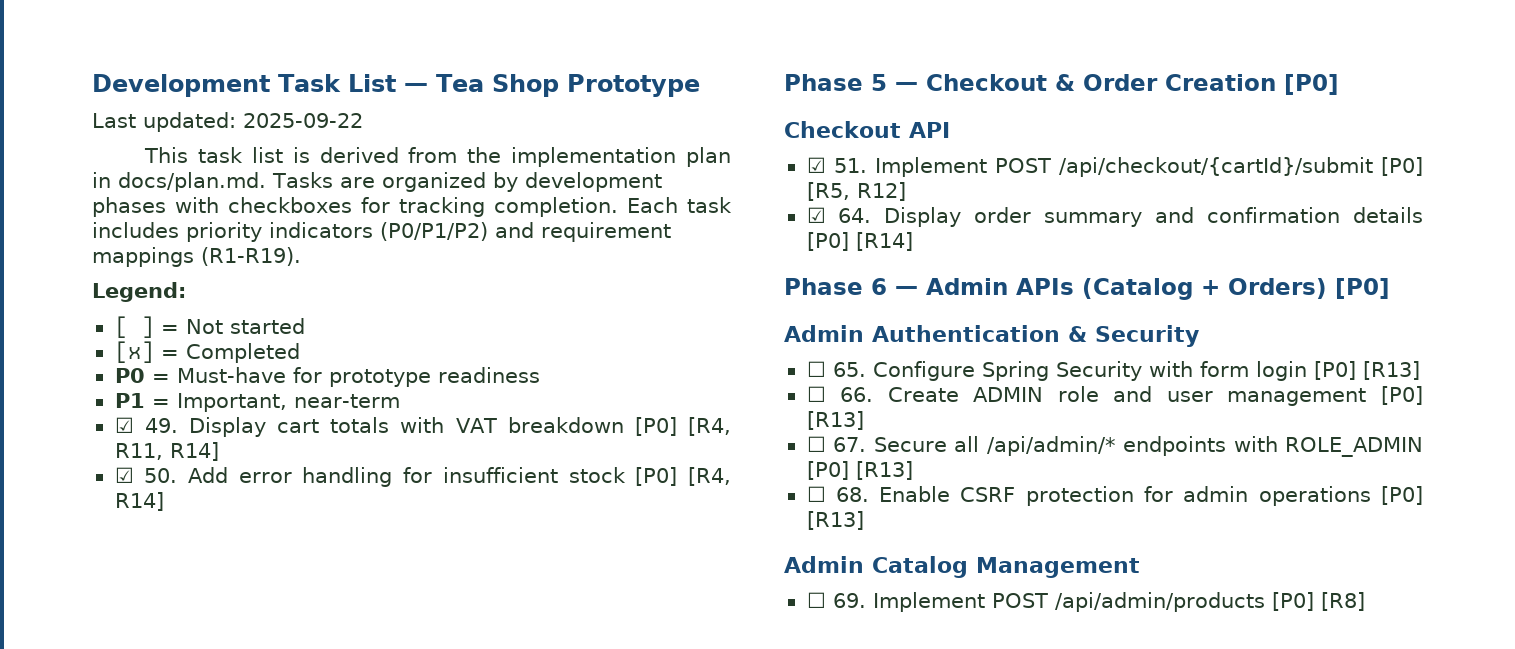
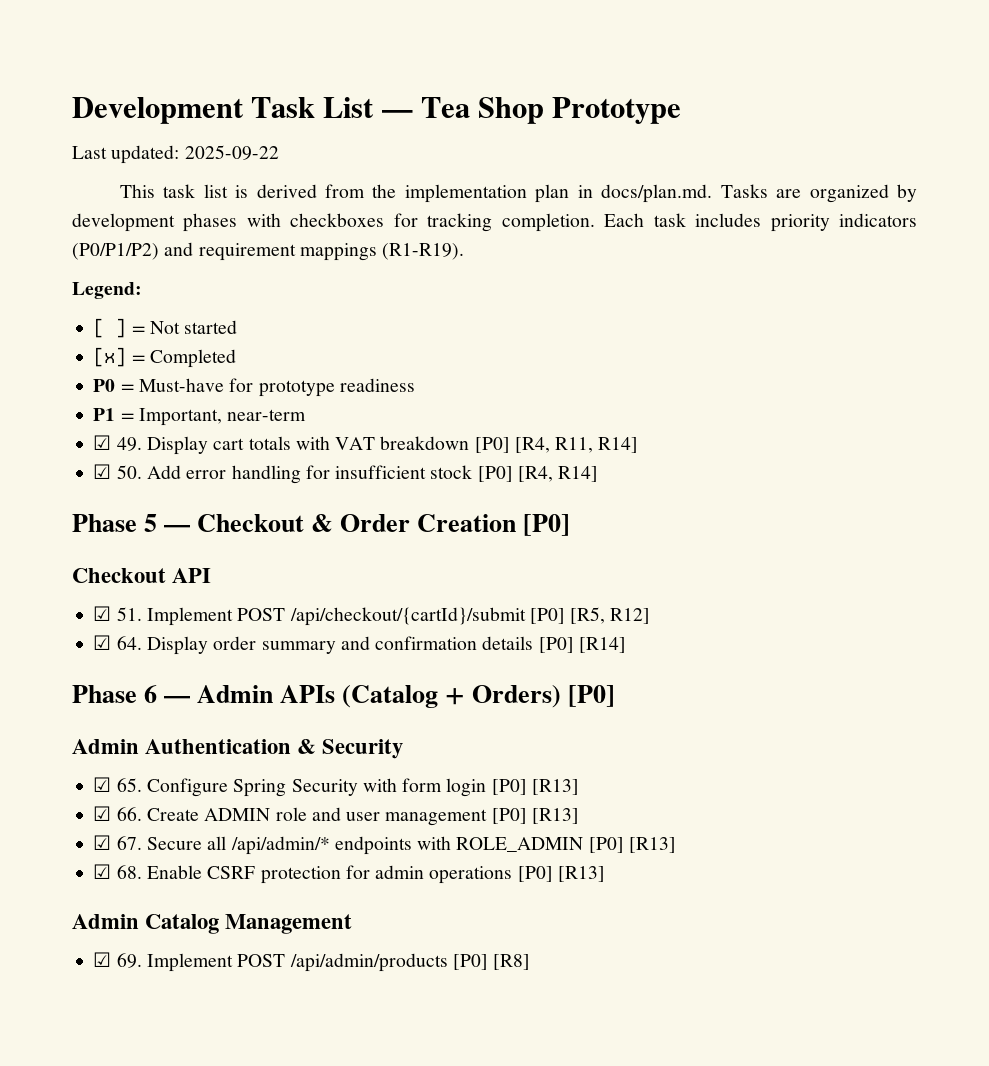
[806,361,826,377] ☐ -> [93,777,112,792] ☑
[806,386,826,402] ☐ -> [93,806,112,821] ☑
[806,436,826,452] ☐ -> [93,835,112,850] ☑
[806,486,826,502] ☐ -> [93,864,112,879] ☑
[806,592,826,608] ☐ -> [93,952,112,967] ☑

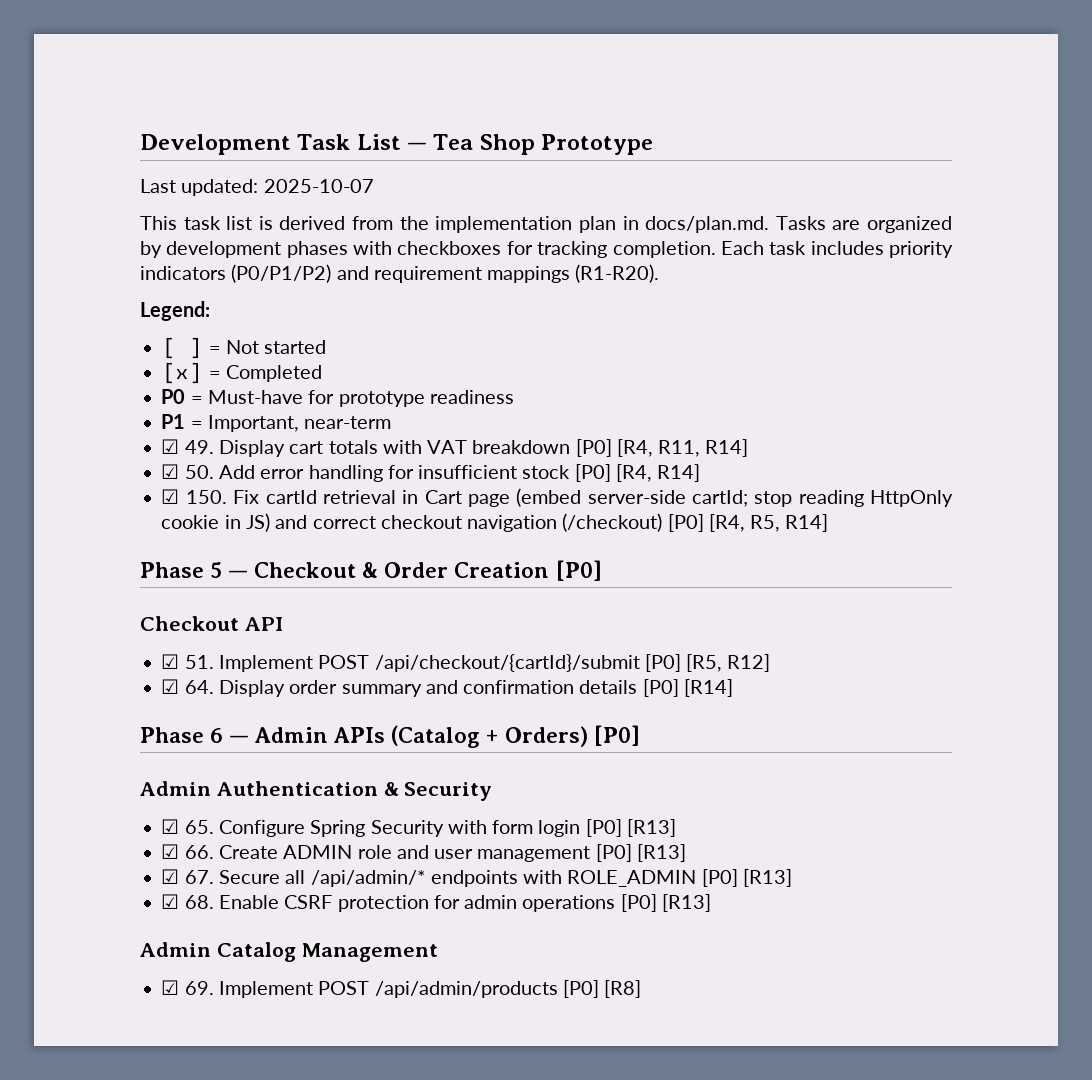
[184,145,279,160] 2025-09-22 -> [263,179,374,193] 2025-10-07
[382,243,465,260] (R1-R19). -> [575,264,660,283] (R1-R20).
(599, 474) none -> [161,488,953,507] [161,513,829,532] // ☑ 150. Fix cartId retrieval in Cart page (embed server-side cartId; stop reading HttpOnly cookie in JS) and correct checkout navigation (/checkout) [P0] [R4, R5, R14]

